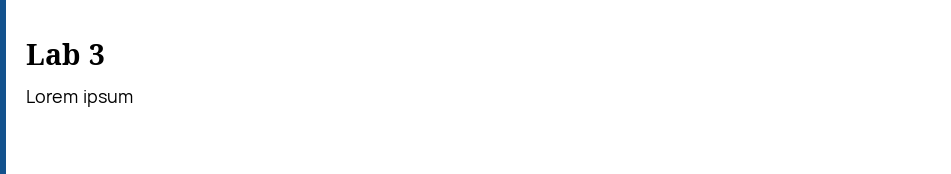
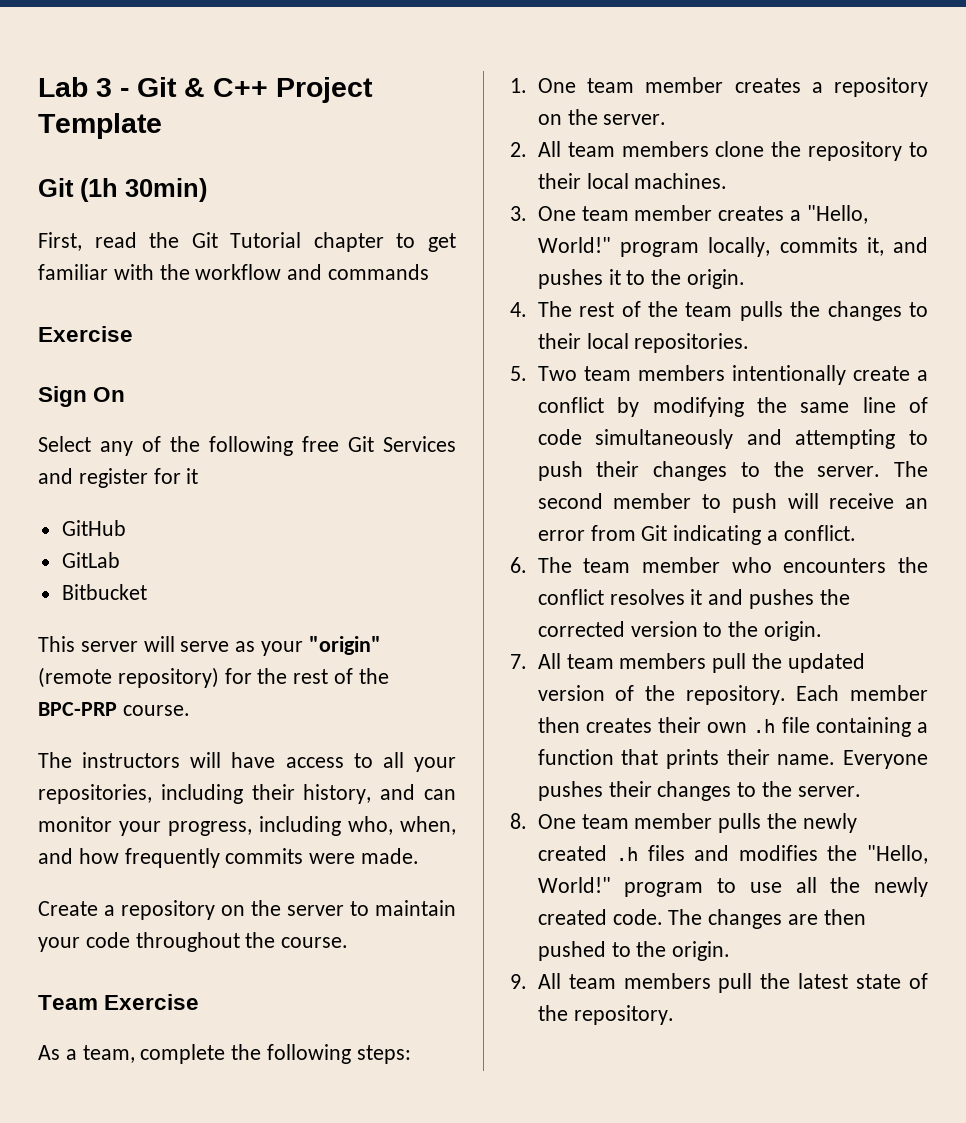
[26,90,133,107] // Lorem ipsum -> [120,77,373,103] [38,113,162,139] [38,178,207,202] [38,232,456,252] [38,264,430,280] [38,326,133,342] [38,386,126,407] [38,436,456,456] [38,468,199,488] [61,520,126,536] [61,552,120,568] [61,584,147,600] [38,636,381,656] [38,667,389,688] [38,702,190,716] [38,752,457,772] [38,784,457,804] [38,816,456,836] [38,848,420,868] [38,900,456,920] [38,932,349,952] [38,994,200,1010] [38,1044,411,1064] [510,77,928,97] [537,109,667,125] [510,141,928,161] [537,173,728,189] [510,205,868,224] [537,237,928,257] [537,269,745,289] [510,301,928,321] [537,333,750,353] [510,365,928,385] [537,397,928,417] [537,429,928,449] [537,461,928,481] [537,493,928,513] [537,525,856,545] [510,557,928,573] [537,589,850,609] [537,621,822,641] [510,653,865,673] [537,685,928,705] [537,717,929,737] [537,749,928,769] [537,781,861,801] [510,813,857,833] [537,845,928,864] [537,877,928,897] [537,909,866,929] [537,941,731,961] [510,973,928,993] [537,1005,674,1025] - Git & C++ Project Template // Git (1h 30min) // First, read the Git Tutorial chapter to get familiar with the workflow and commands // Exercise // Sign On // Select any of the following free Git Services and register for it // GitHub // GitLab // Bitbucket // This server will serve as your "origin" (remote repository) for the rest of the BPC-PRP course. // The instructors will have access to all your repositories, including their history, and can monitor your progress, including who, when, and how frequently commits were made. // Create a repository on the server to maintain your code throughout the course. // Team Exercise // As a team, complete the following steps: // 1. One team member creates a repository on the server. // 2. All team members clone the repository to their local machines. // 3. One team member creates a "Hello, World!" program locally, commits it, and pushes it to the origin. // 4. The rest of the team pulls the changes to their local repositories. // 5. Two team members intentionally create a conflict by modifying the same line of code simultaneously and attempting to push their changes to the server. The second member to push will receive an error from Git indicating a conflict. // 6. The team member who encounters the conflict resolves it and pushes the corrected version to the origin. // 7. All team members pull the updated version of the repository. Each member then creates their own .h file containing a function that prints their name. Everyone pushes their changes to the server. // 8. One team member pulls the newly created .h files and modifies the "Hello, World!" program to use all the newly created code. The changes are then pushed to the origin. // 9. All team members pull the latest state of the repository.

